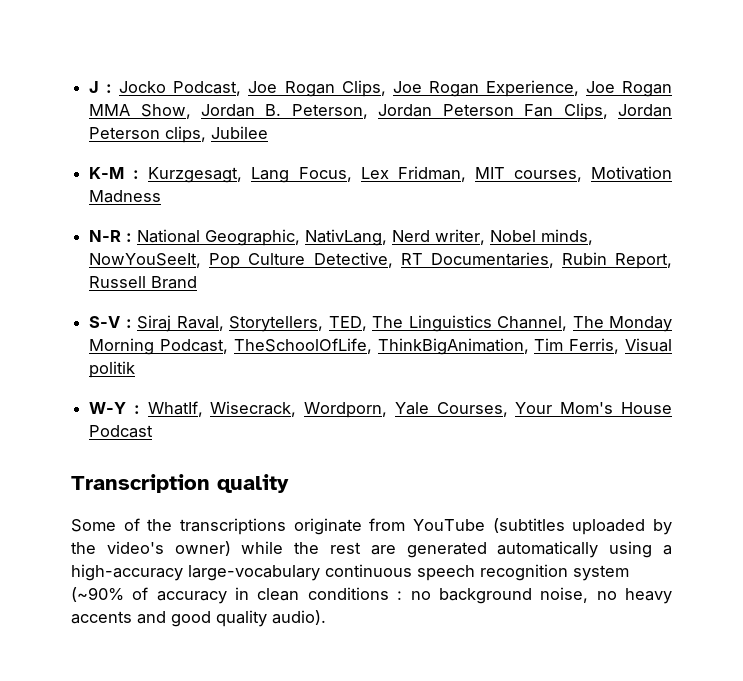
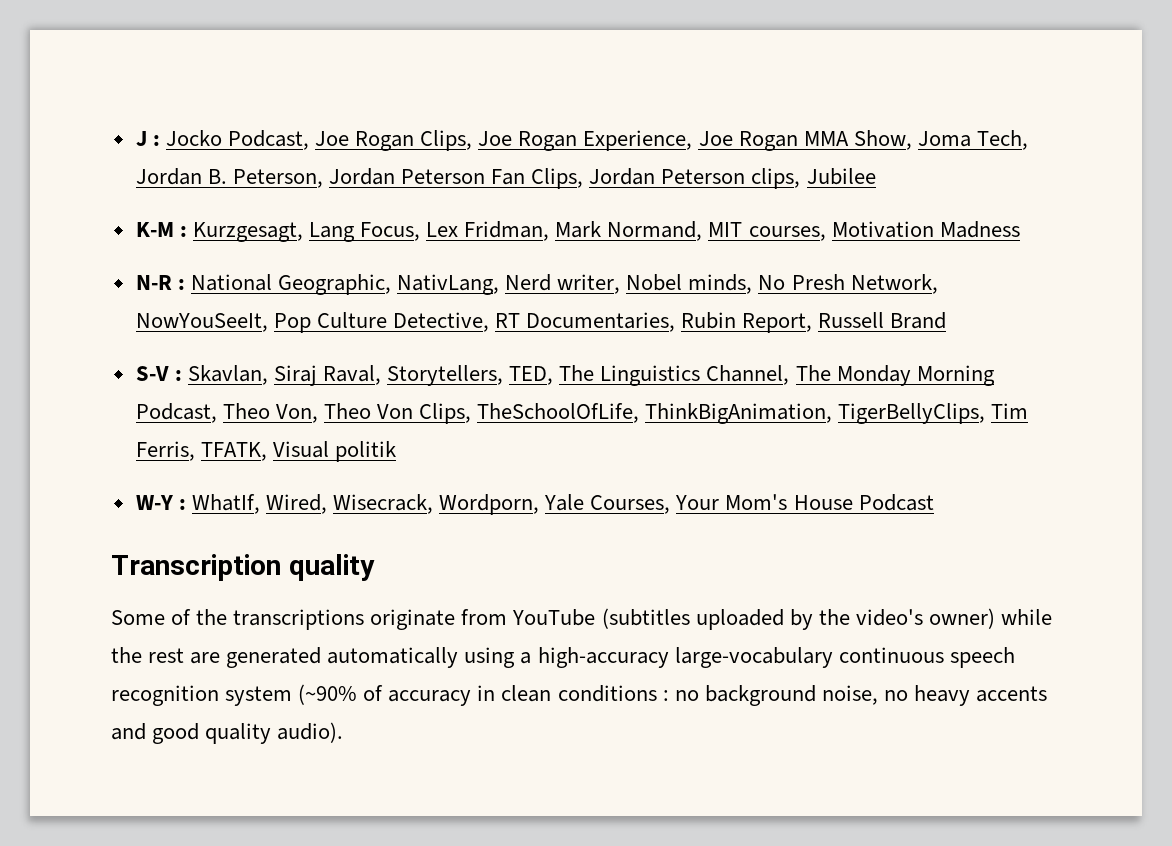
(191, 111) none -> [917,130,1028,150] Joma Tech,
(466, 174) none -> [555,221,703,241] Mark Normand,
(594, 237) none -> [758,274,938,294] No Presh Network,
(132, 323) none -> [187,365,268,385] Skavlan,
(228, 346) none -> [222,403,472,424] Theo Von, Theo Von Clips,
(529, 346) none -> [838,403,986,424] TigerBellyClips,
(620, 346) none -> [200,442,267,461] TFATK,
(203, 409) none -> [265,494,327,514] Wired,

